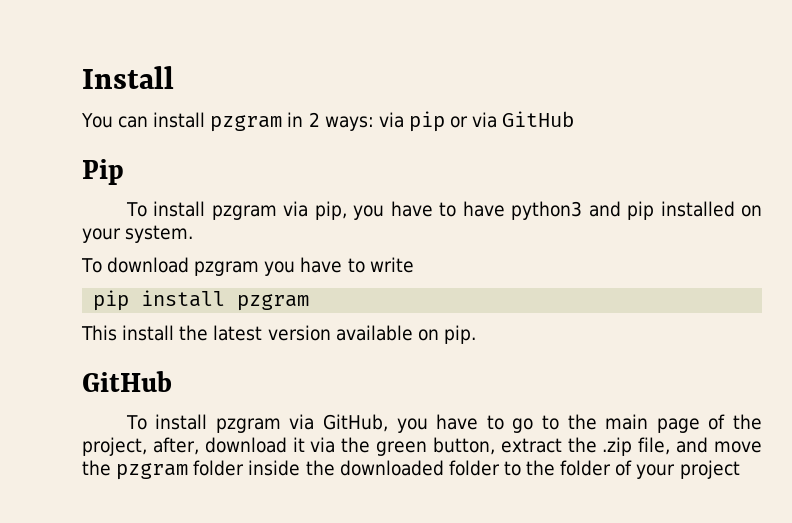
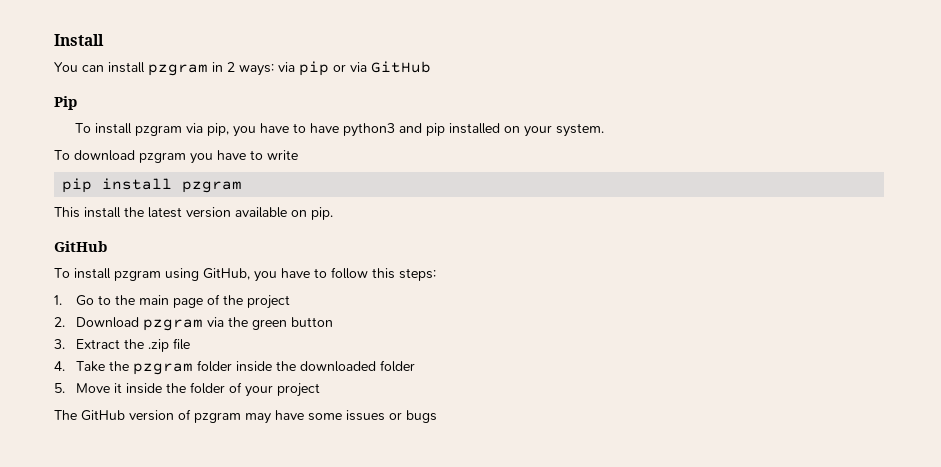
[289,414,315,430] via -> [165,268,199,281] using
[512,418,534,433] go -> [331,267,436,281] [54,295,94,306] follow this steps: // 1. Go
[82,437,762,456] project, after, download it via the green button, extract the .zip file, and move -> [246,295,290,309] [54,317,333,331] [54,338,190,352] [54,361,105,372] project // 2. Download pzgram via the green button // 3. Extract the .zip file // 4. Take
[503,461,521,476] to -> [54,383,162,394] // 5. Move it inside
(740, 469) none -> [54,409,437,424] // The GitHub version of pzgram may have some issues or bugs

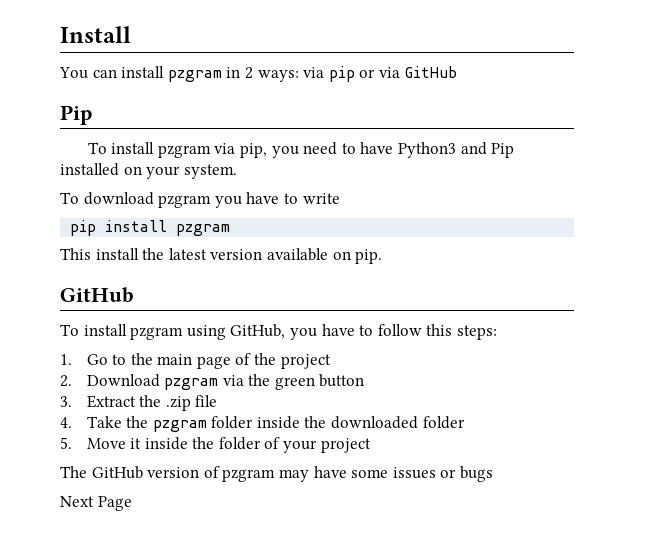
[260,123,290,133] have -> [303,142,338,155] need
[343,123,446,137] python3 and pip -> [397,142,515,158] Python3 and Pip
(437, 416) none -> [60,496,132,511] // Next Page

